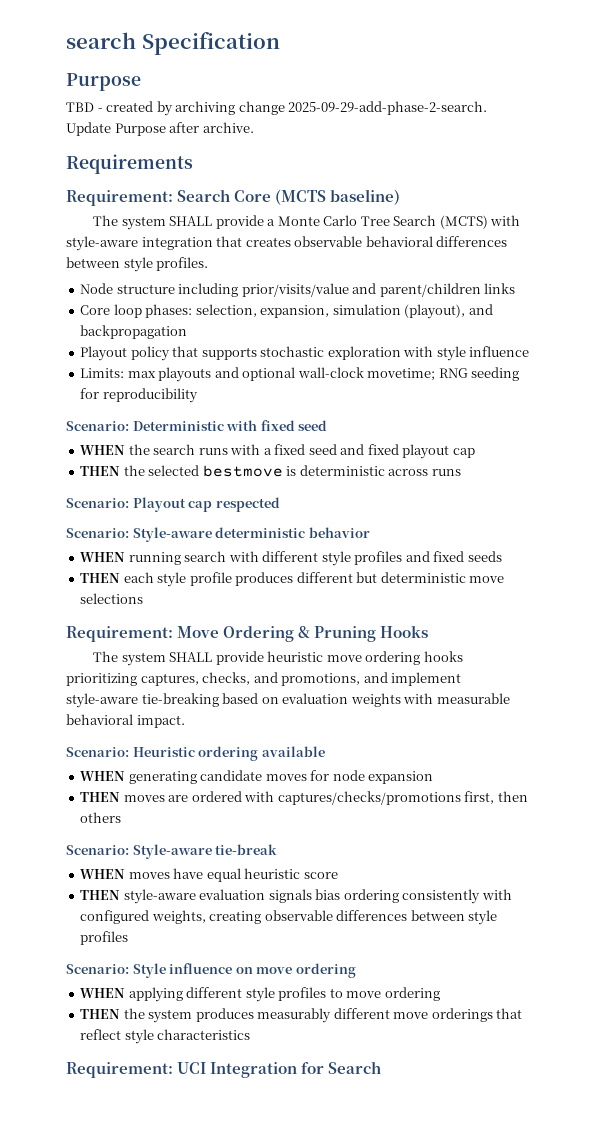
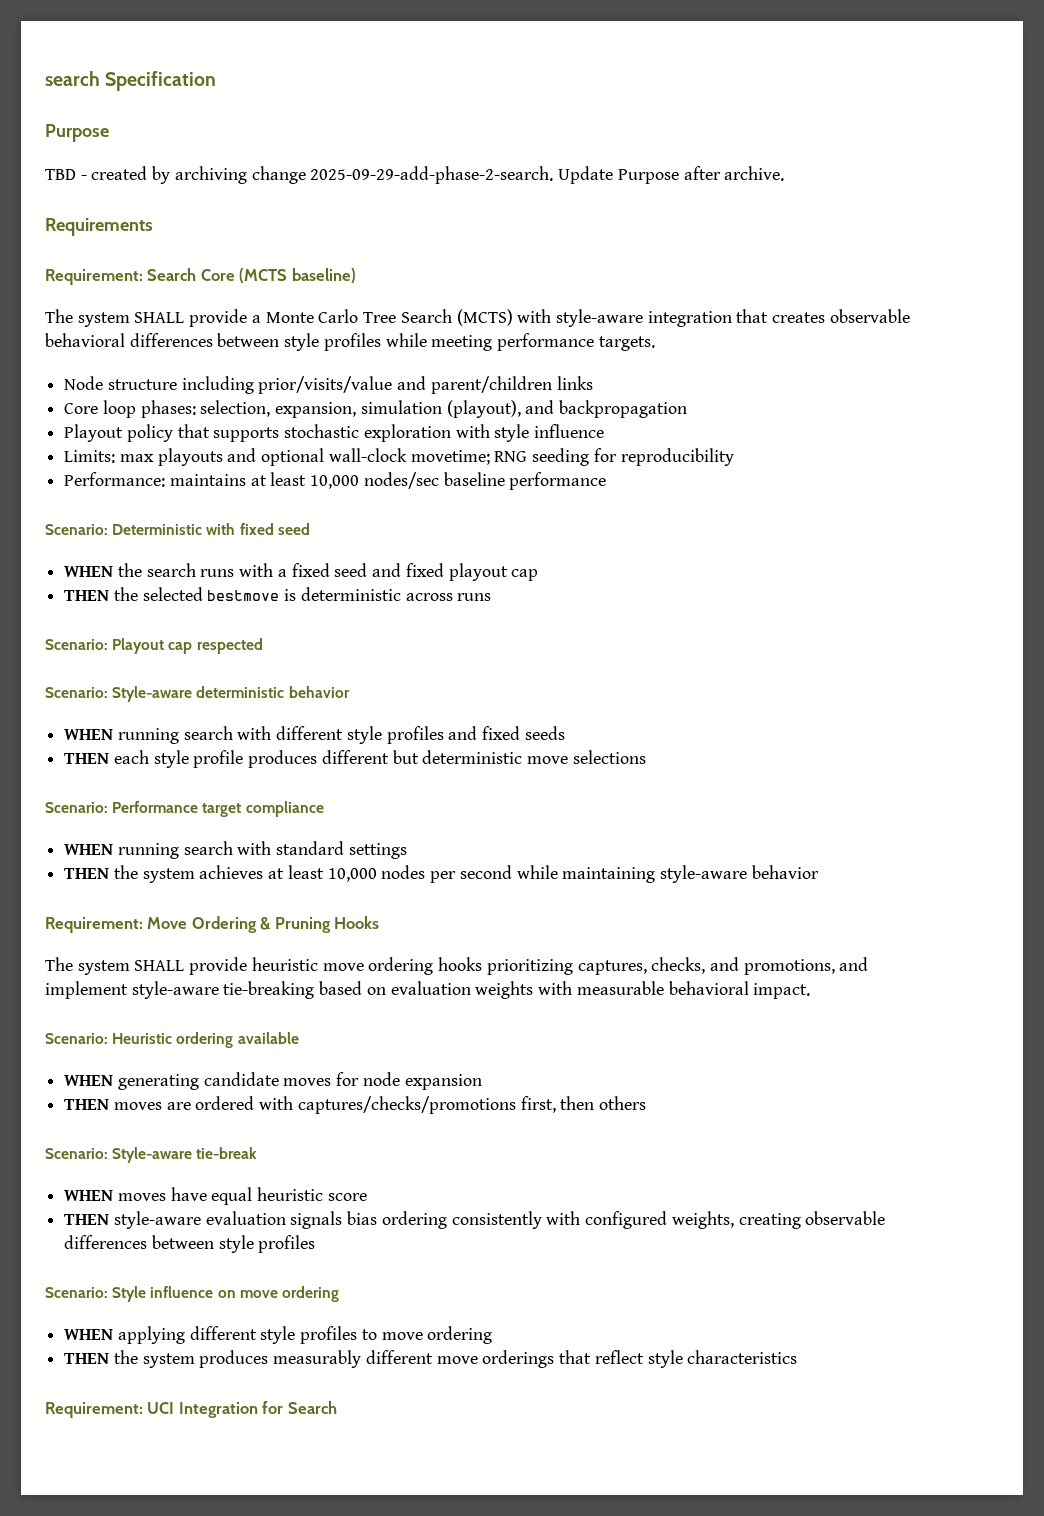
[156,257,209,271] profiles. -> [323,333,655,351] profiles while meeting performance targets.
(198, 395) none -> [64,472,607,490] // Performance: maintains at least 10,000 nodes/sec baseline performance
(144, 598) none -> [45,801,324,817] [64,841,407,859] [64,865,819,883] // Scenario: Performance target compliance // WHEN running search with standard settings // THEN the system achieves at least 10,000 nodes per second while maintaining style-aware behavior

